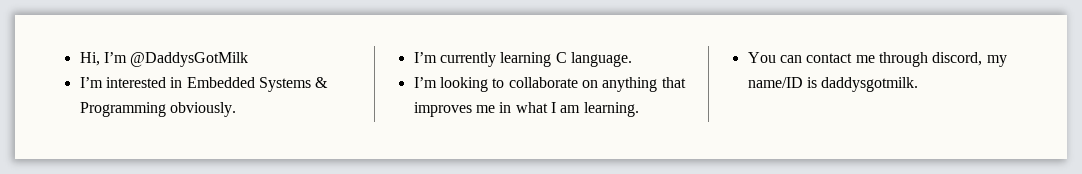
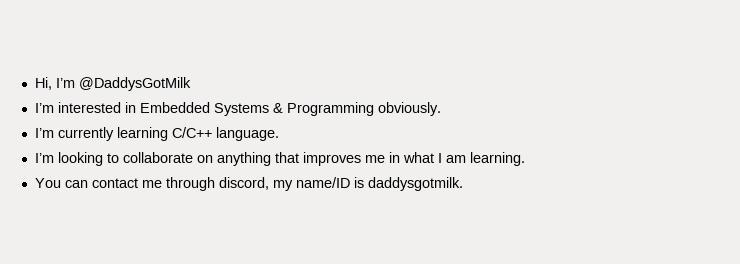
[555,52,567,63] C -> [171,127,212,138] C/C++

